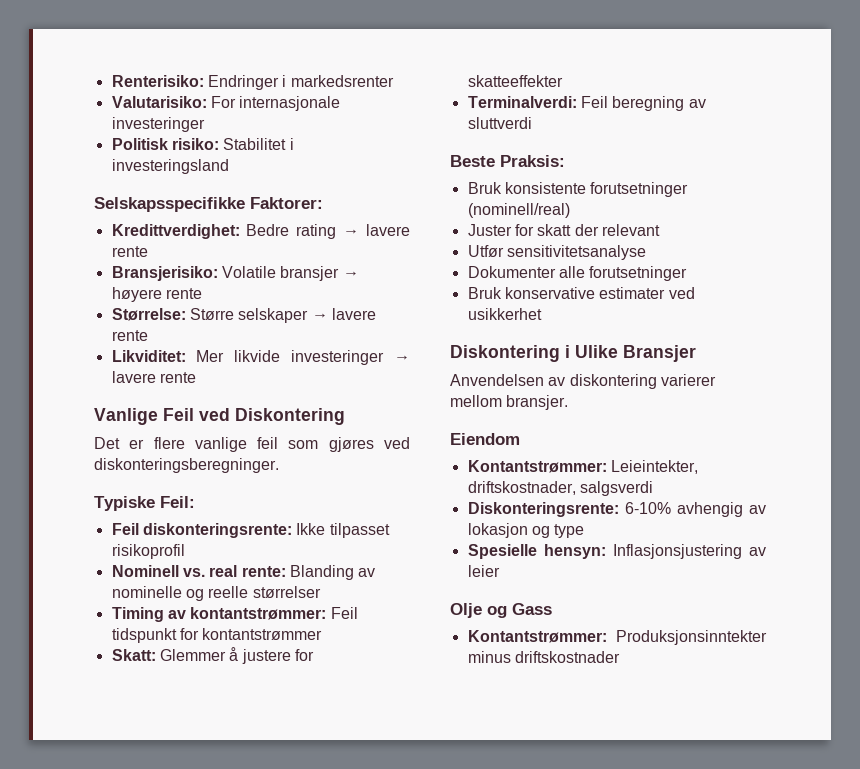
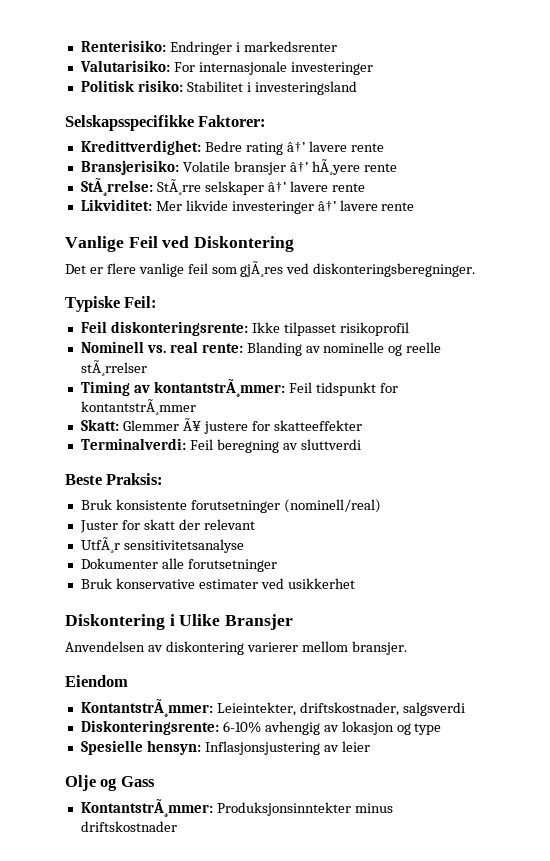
[343,229,360,236] → -> [286,142,305,152] â†’
[342,271,359,278] [111,287,202,302] [111,308,328,323] → høyere rente // Størrelse: Større selskaper → -> [289,159,397,175] [80,178,286,196] â†’ hÃ¸yere rente // StÃ¸rrelse: StÃ¸rre selskaper â†’
[394,355,410,362] → -> [317,201,336,211] â†’
[328,437,374,452] gjøres -> [240,261,284,277] gjÃ¸res
[252,586,321,598] størrelser -> [80,360,147,376] stÃ¸rrelser
[190,607,327,620] kontantstrømmer: -> [153,379,285,397] kontantstrÃ¸mmer:
[202,628,323,640] kontantstrømmer -> [80,399,196,415] kontantstrÃ¸mmer
[229,647,239,661] å -> [182,418,201,431] Ã¥
[467,245,504,257] Utfør -> [80,537,120,553] UtfÃ¸r
[467,460,607,473] Kontantstrømmer: -> [80,699,213,717] KontantstrÃ¸mmer:
[467,630,607,643] Kontantstrømmer: -> [80,799,213,817] KontantstrÃ¸mmer:

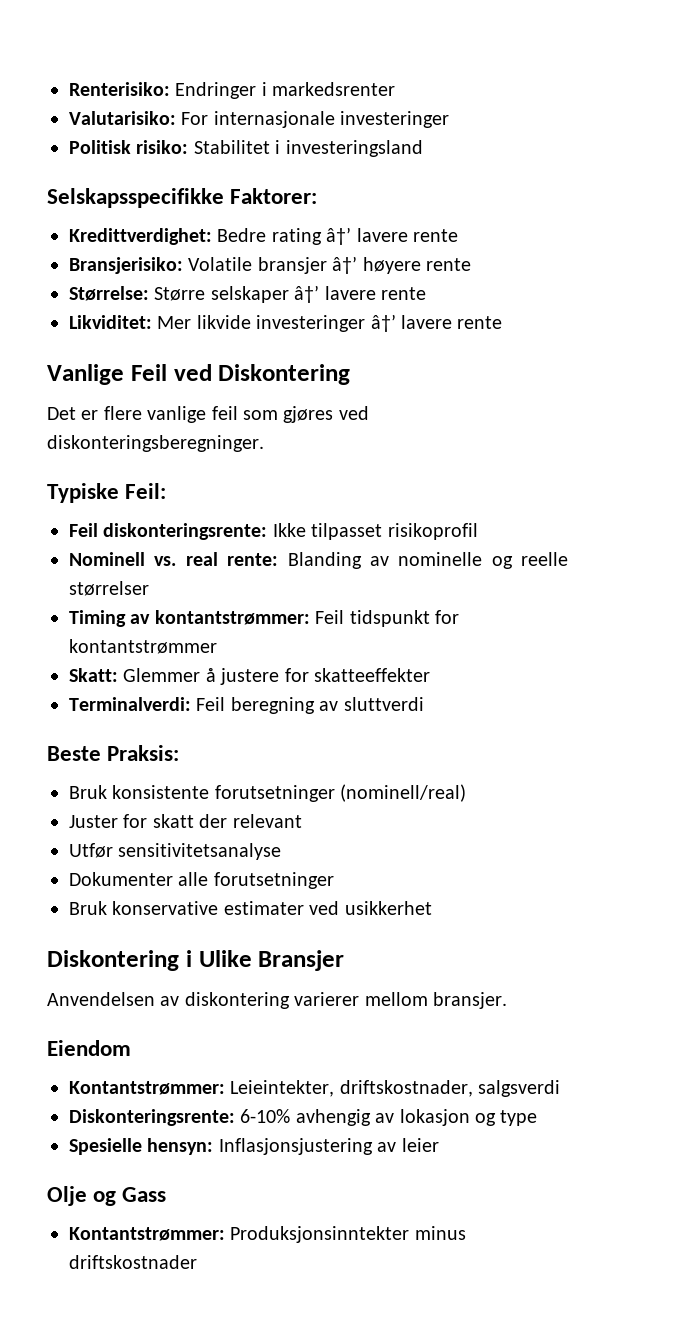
[311,159,397,175] [80,178,201,196] hÃ¸yere rente // StÃ¸rrelse: StÃ¸rre -> [362,257,471,274] [69,286,206,301] høyere rente // Størrelse: Større
[240,261,284,277] gjÃ¸res -> [283,406,334,423] gjøres
[80,360,147,376] stÃ¸rrelser -> [69,581,149,596] størrelser
[153,379,285,397] kontantstrÃ¸mmer: -> [154,610,310,625] kontantstrømmer:
[80,399,196,415] kontantstrÃ¸mmer -> [69,639,217,654] kontantstrømmer
[182,418,201,431] Ã¥ -> [205,668,216,682] å
[80,537,120,553] UtfÃ¸r -> [69,843,113,858] Utfør
[80,699,213,717] KontantstrÃ¸mmer: -> [69,1081,225,1095] Kontantstrømmer:
[80,799,213,817] KontantstrÃ¸mmer: -> [69,1227,225,1241] Kontantstrømmer:

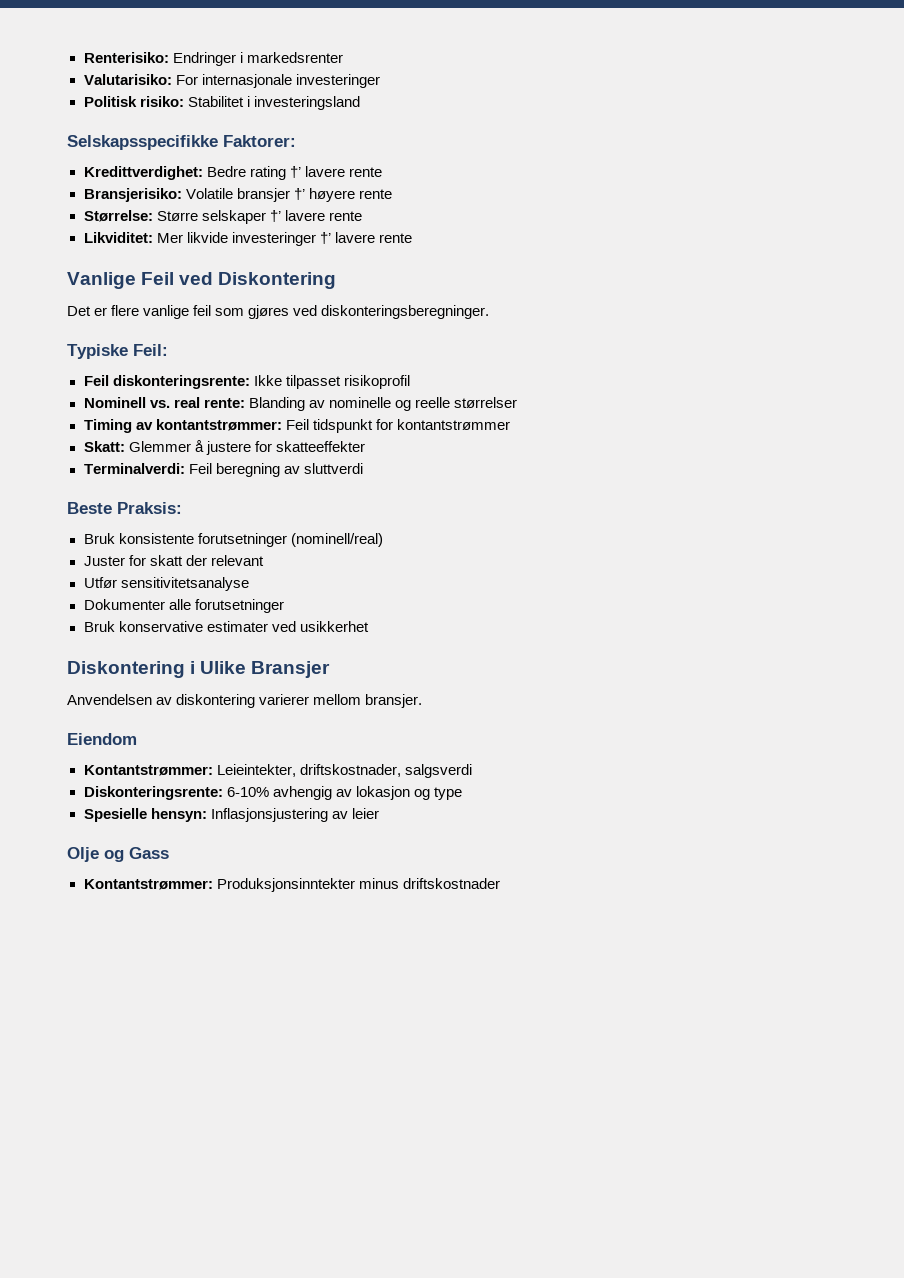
[326,227,352,245] â†’ -> [289,166,301,178] †’
[332,256,358,274] â†’ -> [293,188,305,200] †’
[294,285,320,303] â†’ -> [269,210,281,222] †’
[370,314,396,332] â†’ -> [319,232,331,244] †’

